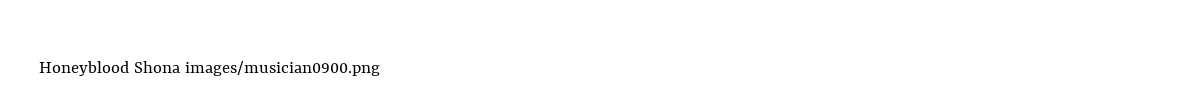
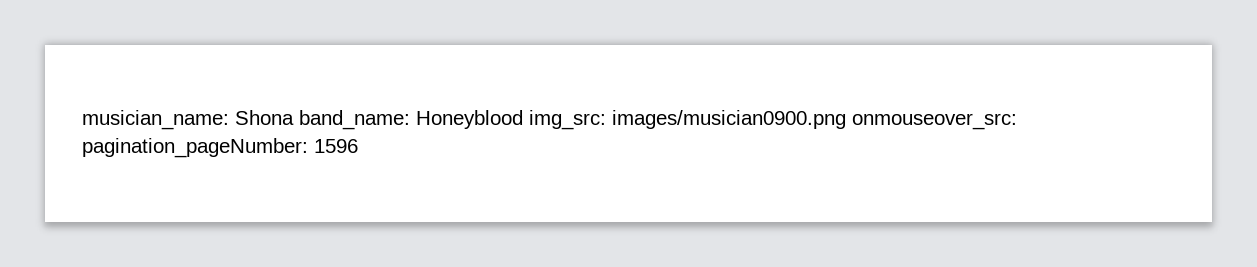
[39,61,380,76] Honeyblood Shona images/musician0900.png -> [82,110,1017,130] [82,138,358,158] musician_name: Shona band_name: Honeyblood img_src: images/musician0900.png onmouseover_src: pagination_pageNumber: 1596

